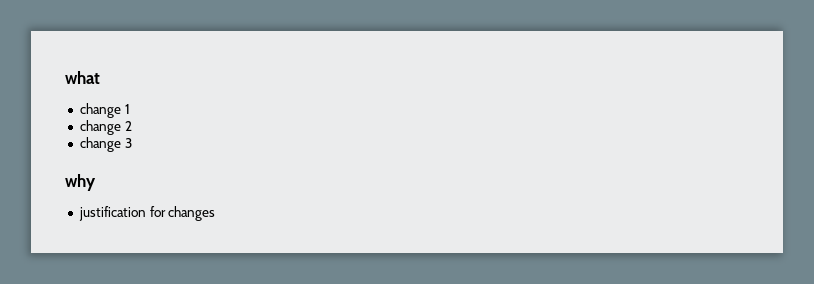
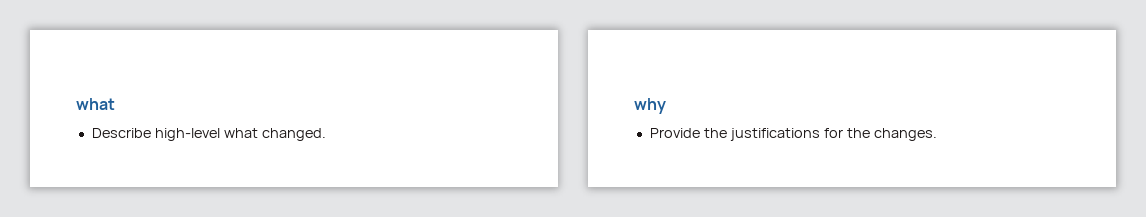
[79,103,130,118] [79,120,132,135] [79,137,132,152] [65,174,96,191] [78,206,216,221] change 1 // change 2 // change 3 // why // justification for changes -> [91,128,326,141] [634,98,666,114] [649,128,937,141] Describe high-level what changed. // why // Provide the justifications for the changes.

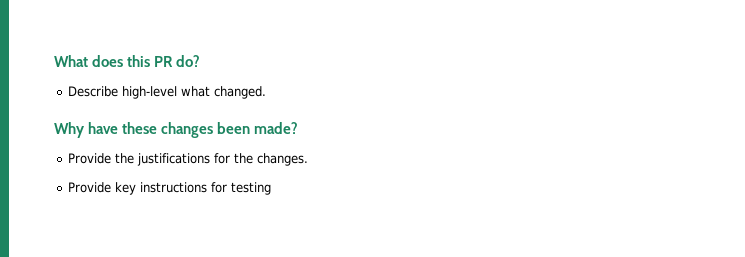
[76,98,115,110] what -> [54,55,201,67] What does this PR do?
[634,98,666,114] why -> [54,122,299,138] Why have these changes been made?
(937, 134) none -> [68,182,272,195] // Provide key instructions for testing

